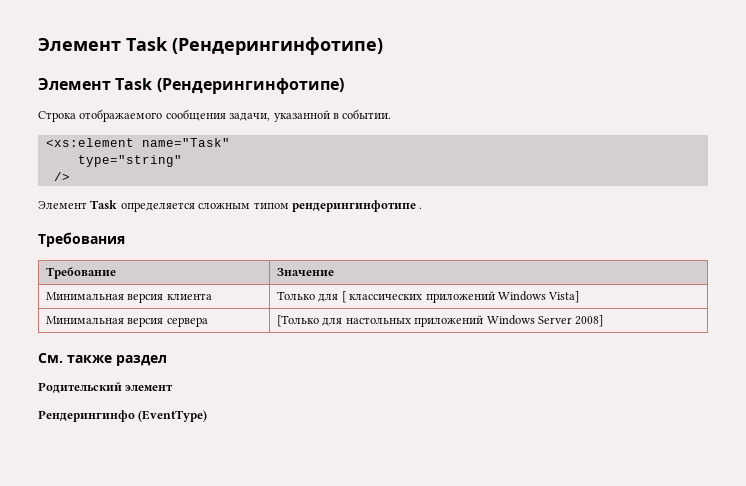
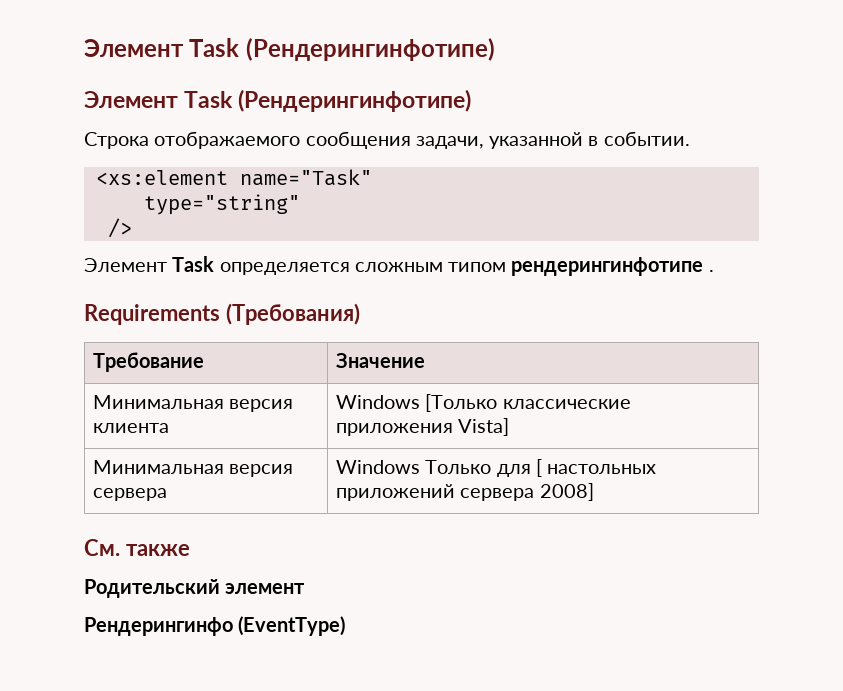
[38,232,125,247] Требования -> [84,303,360,325] Requirements (Требования)
[277,291,580,303] [46,316,208,327] [277,315,572,327] Только для [ классических приложений Windows Vista] // Минимальная версия сервера | [Только для настольных приложений Windows Server -> [336,394,631,412] [336,418,510,436] [93,460,294,477] [93,488,168,501] [336,459,657,477] [336,484,535,501] Windows [Только классические приложения Vista] // Минимальная версия сервера | Windows Только для [ настольных приложений сервера
[116,355,167,366] раздел -> (190, 550) none

